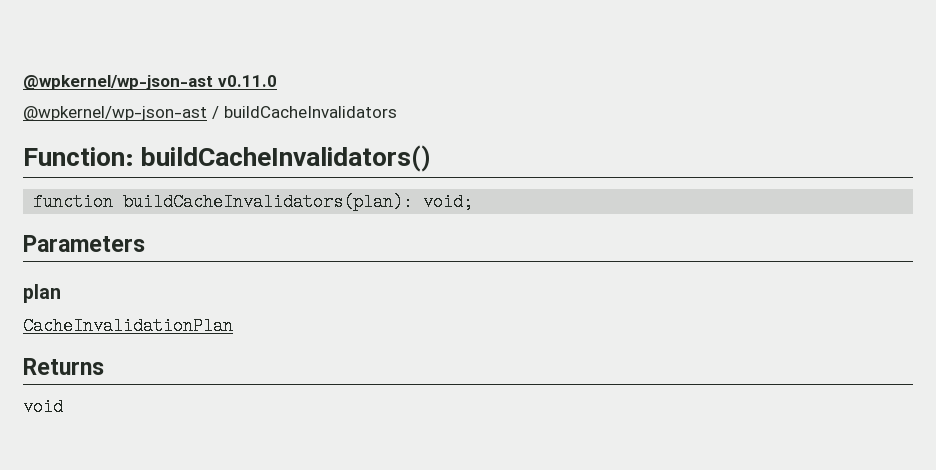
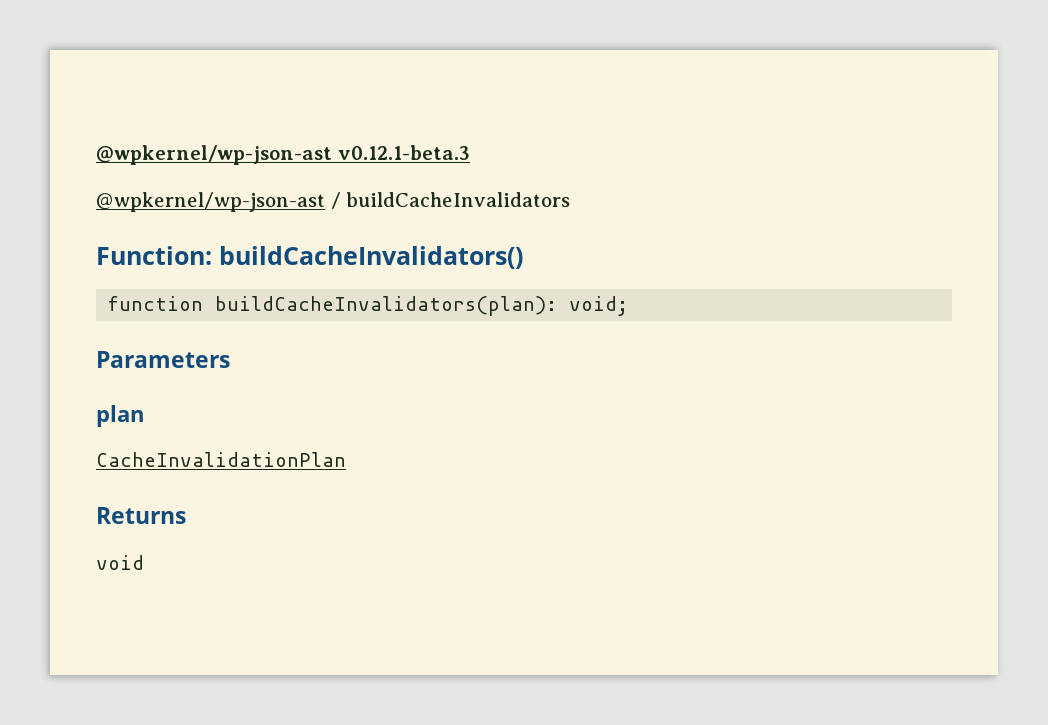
[23,75,277,90] @wpkernel/wp-json-ast v0.11.0 -> [96,145,470,165] @wpkernel/wp-json-ast v0.12.1-beta.3

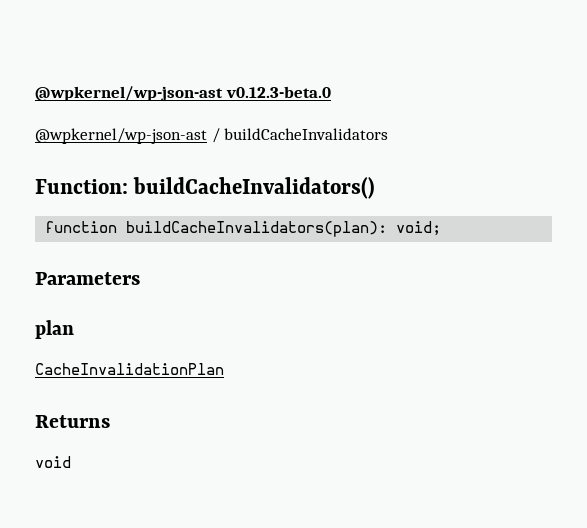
[96,145,470,165] @wpkernel/wp-json-ast v0.12.1-beta.3 -> [35,86,331,101] @wpkernel/wp-json-ast v0.12.3-beta.0

